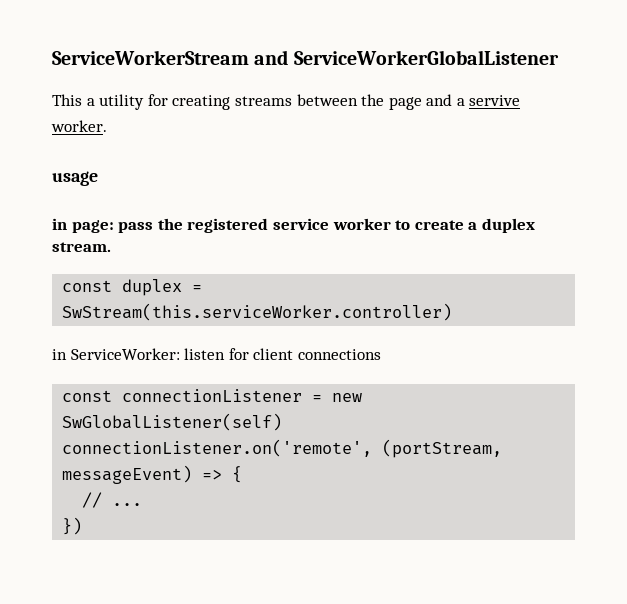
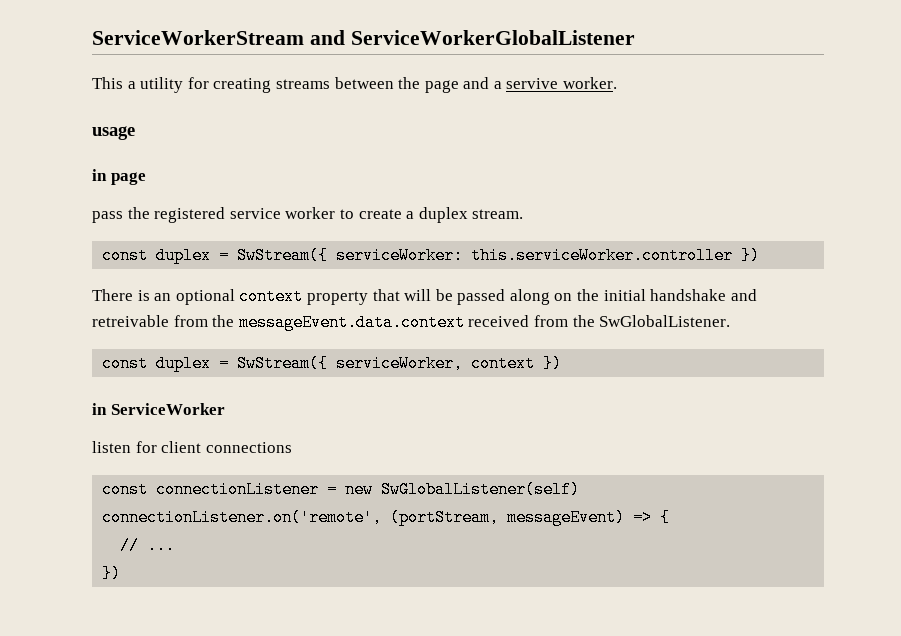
[71,220,114,233] page: -> [110,172,146,185] page //
[62,303,453,321] [52,348,180,360] SwStream(this.serviceWorker.controller) // in ServiceWorker: -> [237,247,761,264] [92,288,757,305] [92,314,731,331] [102,355,563,372] [92,403,225,415] SwStream({ serviceWorker: this.serviceWorker.controller }) // There is an optional context property that will be passed along on the initial handshake and retreivable from the messageEvent.data.context received from the SwGlobalListener. // const duplex = SwStream({ serviceWorker, context }) // in ServiceWorker //

